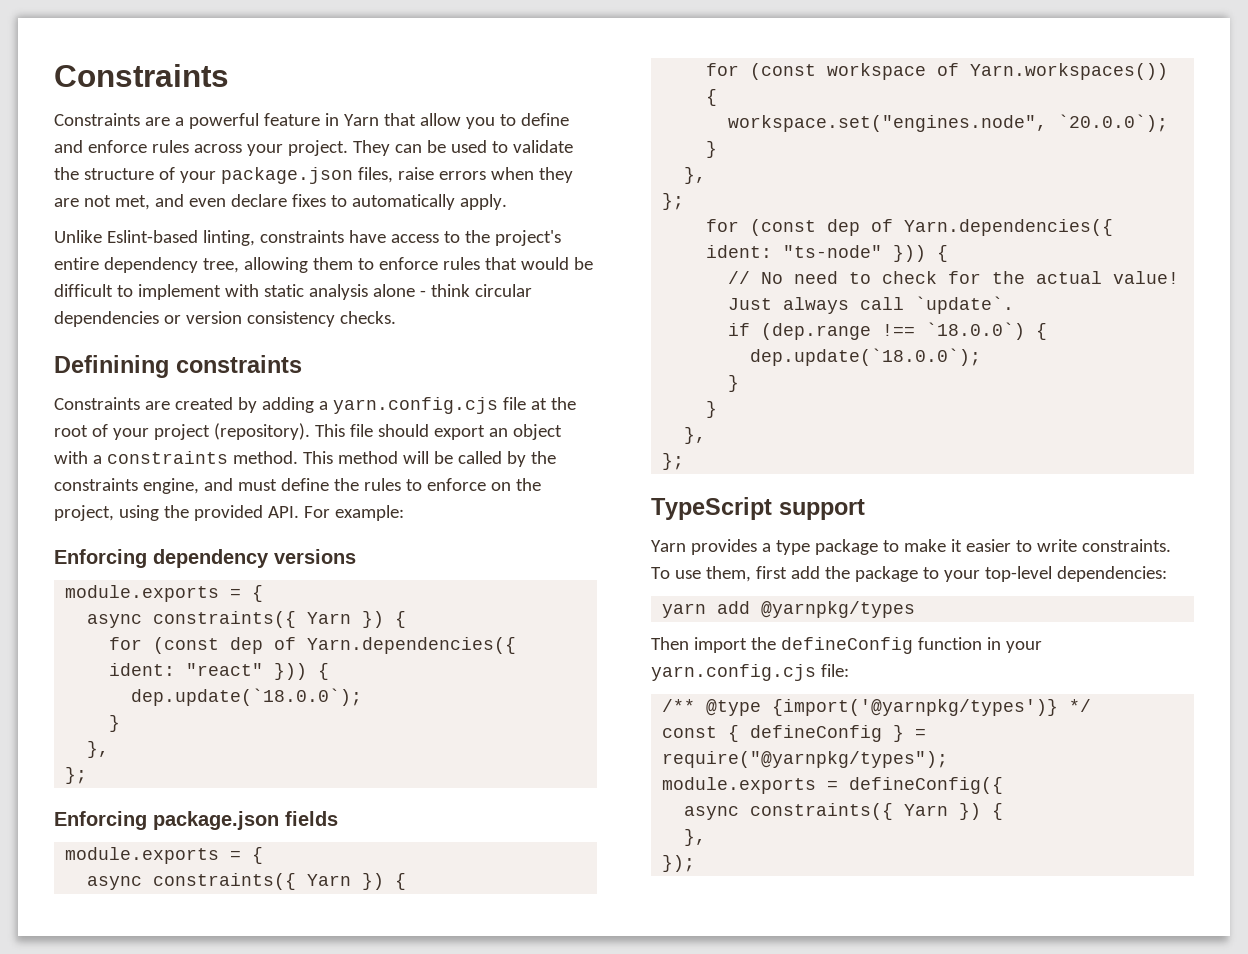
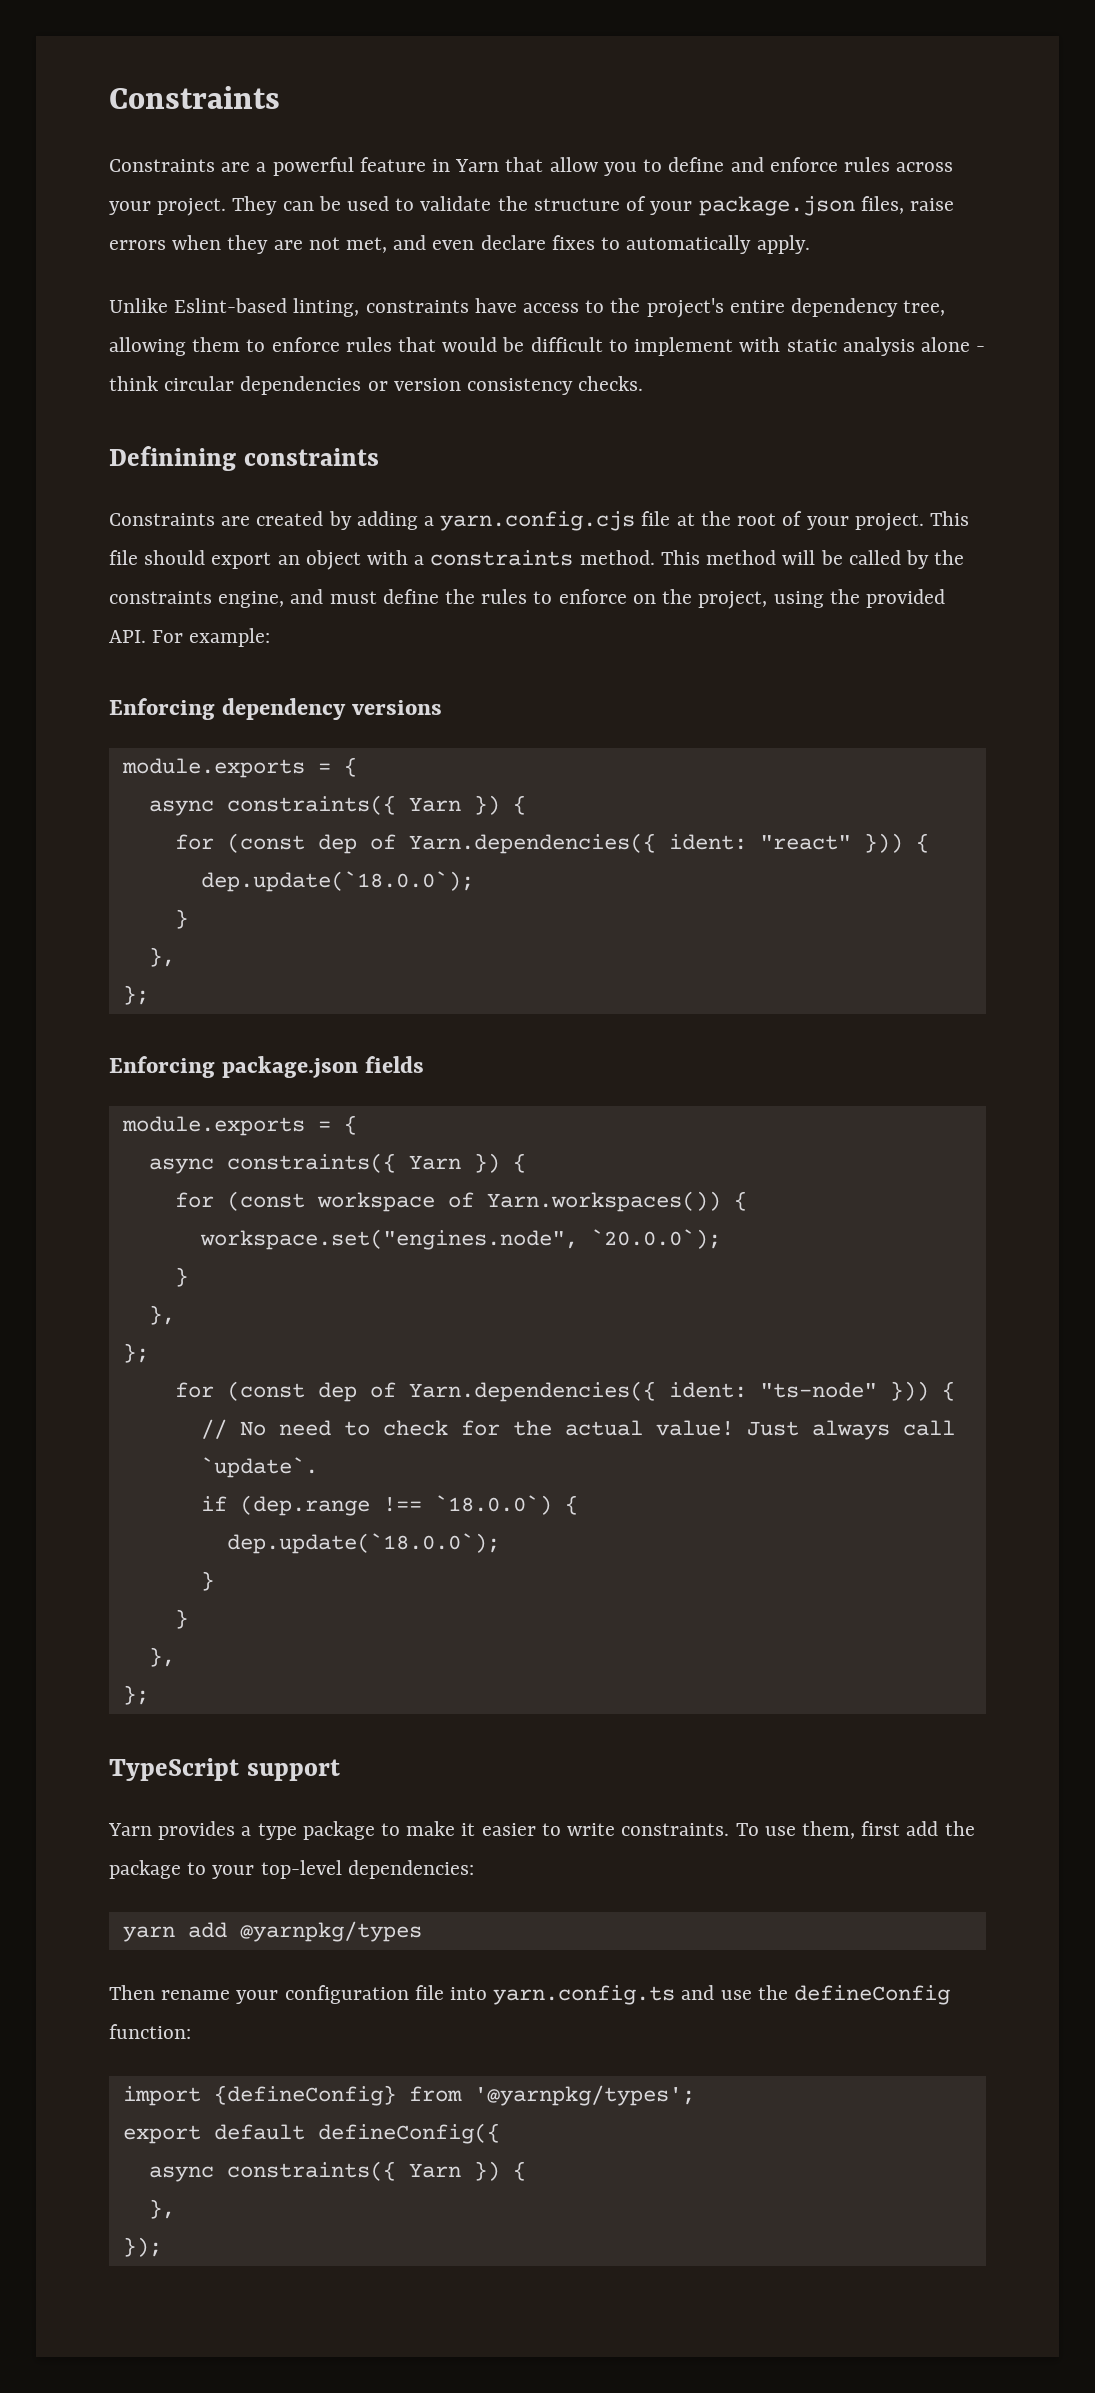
[153,423,310,440] project (repository). -> [854,513,924,531] project.
[693,637,1042,654] [651,664,849,681] [662,699,1092,716] [662,725,927,742] [662,751,949,768] [662,777,839,794] import the defineConfig function in your yarn.config.cjs file: // /** @type {import('@yarnpkg/types')} */ // const { defineConfig } = require("@yarnpkg/types"); // module.exports = -> [161,1985,951,2005] [109,2024,191,2039] [122,2085,695,2106] [122,2124,305,2144] rename your configuration file into yarn.config.ts and use the defineConfig function: // import {defineConfig} from '@yarnpkg/types'; // export default

